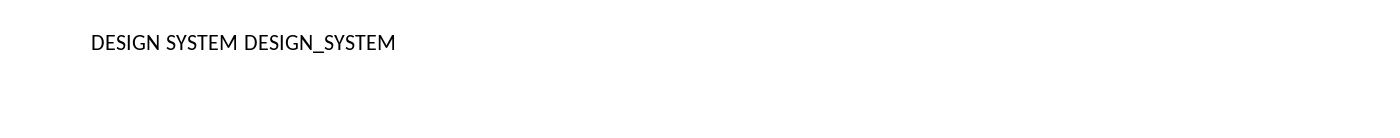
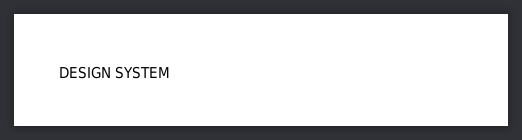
[243,35,396,53] DESIGN_SYSTEM -> (171, 72) none

